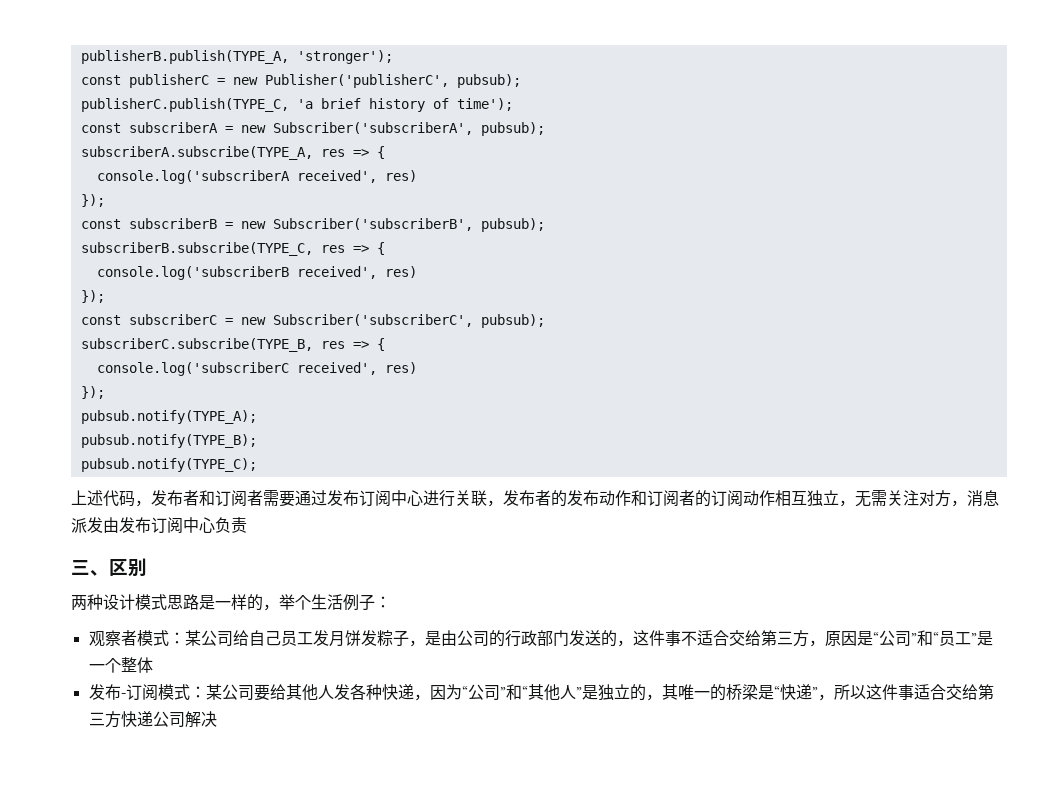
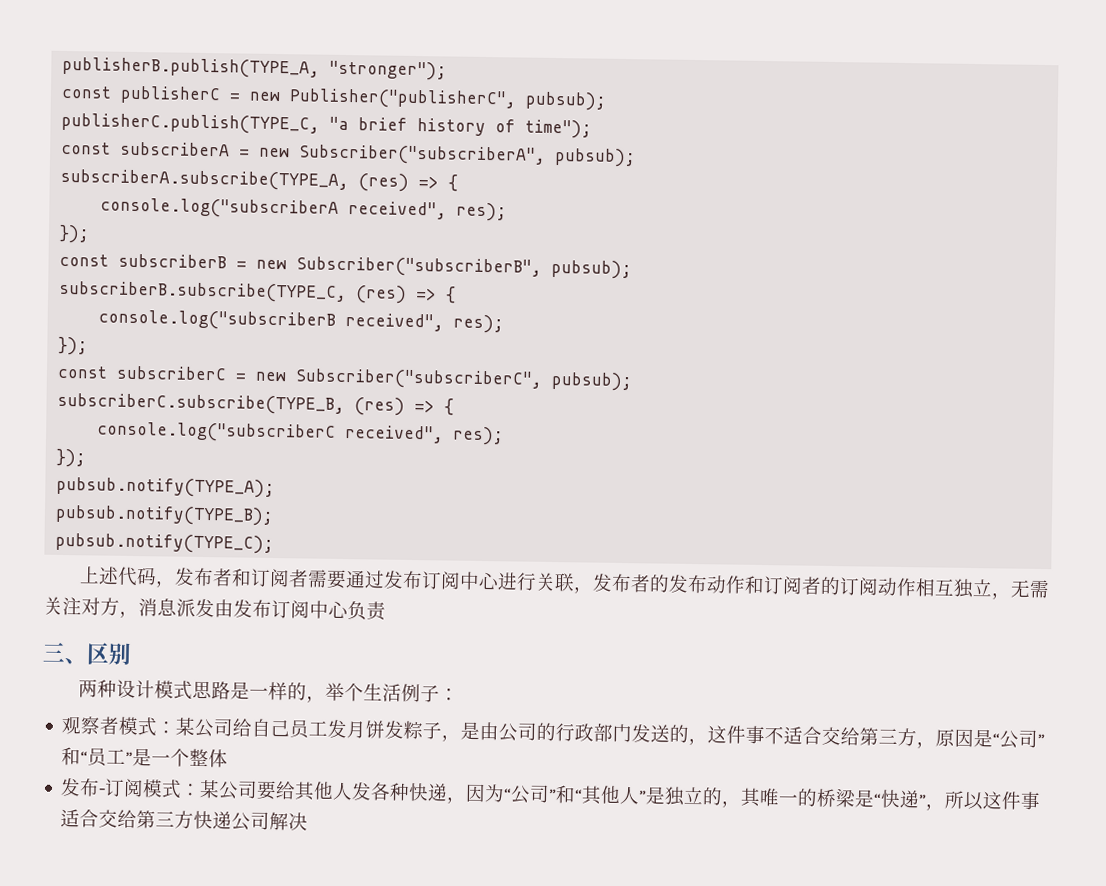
[296,50,393,64] 'stronger'); -> [329,60,448,81] "stronger");
[264,74,449,88] Publisher('publisherC', -> [289,88,518,110] Publisher("publisherC",
[296,99,313,109] 'a -> [329,116,350,131] "a
[456,98,513,111] time'); -> [525,119,593,139] time");
[272,122,473,135] Subscriber('subscriberA', -> [298,144,547,166] Subscriber("subscriberA",
[320,146,385,159] [96,170,417,184] res => { // console.log('subscriberA received', res) -> [358,173,459,192] [100,197,508,222] (res) => { // console.log("subscriberA received", res);
[272,218,473,231] Subscriber('subscriberB', -> [296,256,543,278] Subscriber("subscriberB",
[320,242,385,255] [96,266,417,280] res => { // console.log('subscriberB received', res) -> [355,285,457,304] [98,309,505,334] (res) => { // console.log("subscriberB received", res);
[272,314,473,327] Subscriber('subscriberC', -> [295,368,544,390] Subscriber("subscriberC",
[320,338,385,351] [96,362,417,376] res => { // console.log('subscriberC received', res) -> [354,397,455,416] [97,421,505,446] (res) => { // console.log("subscriberC received", res);

